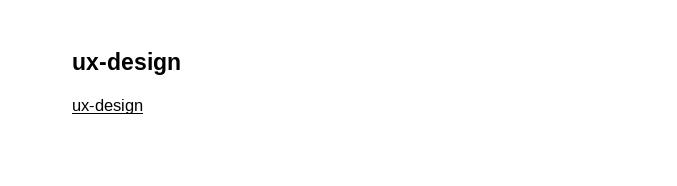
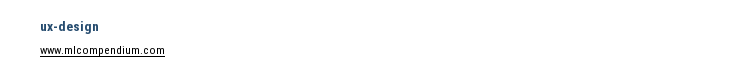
[72,99,143,114] ux-design -> [40,46,165,56] www.mlcompendium.com

